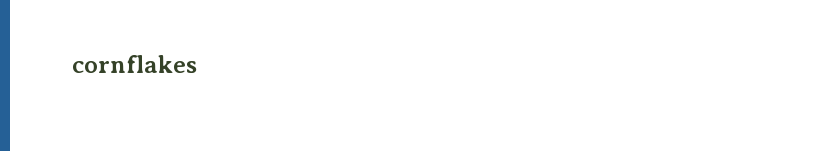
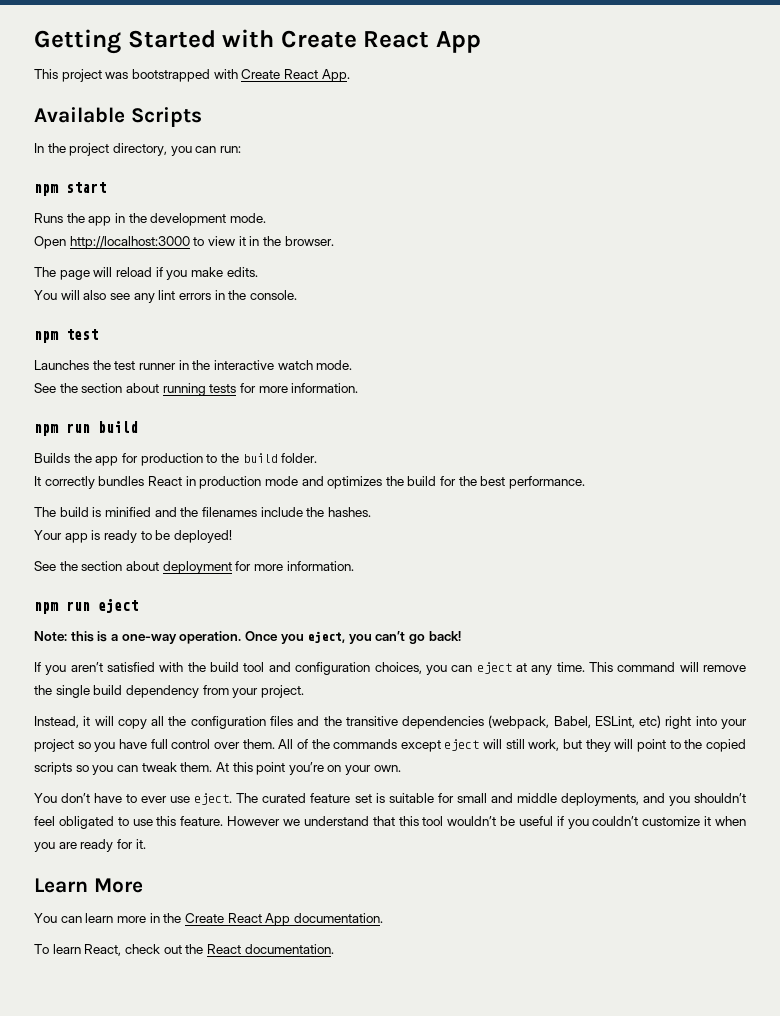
[72,55,197,73] cornflakes -> [34,29,482,54] [34,69,350,82] [34,107,202,127] [34,143,241,156] [34,182,106,196] [34,213,266,226] [34,236,334,249] [34,267,258,280] [34,290,297,303] [34,329,98,343] [34,360,353,370] [34,383,359,396] [34,421,138,436] [34,453,318,466] [34,476,586,489] [34,507,371,517] [34,530,232,543] [34,561,354,574] [34,598,138,614] [34,631,461,644] [34,662,747,675] [34,685,304,698] [34,715,748,729] [34,739,747,752] [34,762,401,775] [34,793,746,806] [34,816,747,829] [34,839,146,852] [34,878,143,893] [34,913,383,926] [34,944,334,956] Getting Started with Create React App // This project was bootstrapped with Create React App. // Available Scripts // In the project directory, you can run: // npm start // Runs the app in the development mode. // Open http://localhost:3000 to view it in the browser. // The page will reload if you make edits. // You will also see any lint errors in the console. // npm test // Launches the test runner in the interactive watch mode. // See the section about running tests for more information. // npm run build // Builds the app for production to the build folder. // It correctly bundles React in production mode and optimizes the build for the best performance. // The build is minified and the filenames include the hashes. // Your app is ready to be deployed! // See the section about deployment for more information. // npm run eject // Note: this is a one-way operation. Once you eject, you can’t go back! // If you aren’t satisfied with the build tool and configuration choices, you can eject at any time. This command will remove the single build dependency from your project. // Instead, it will copy all the configuration files and the transitive dependencies (webpack, Babel, ESLint, etc) right into your project so you have full control over them. All of the commands except eject will still work, but they will point to the copied scripts so you can tweak them. At this point you’re on your own. // You don’t have to ever use eject. The curated feature set is suitable for small and middle deployments, and you shouldn’t feel obligated to use this feature. However we understand that this tool wouldn’t be useful if you couldn’t customize it when you are ready for it. // Learn More // You can learn more in the Create React App documentation. // To learn React, check out the React documentation.

